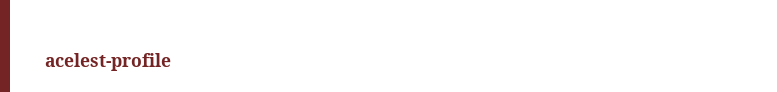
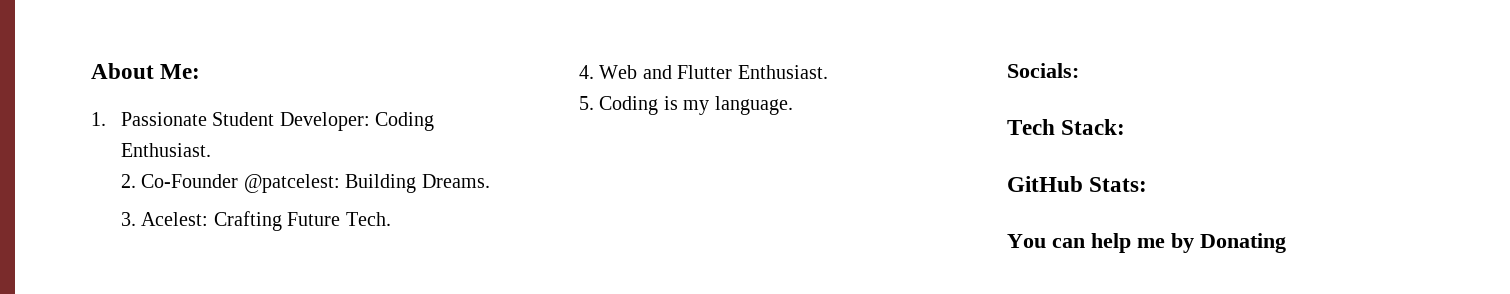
[45,53,171,71] acelest-profile -> [91,63,201,79] [91,112,435,131] [120,143,211,157] [120,174,490,193] [120,211,391,231] [578,65,828,79] [578,96,793,115] [1007,63,1079,78] [1007,119,1126,135] [1007,176,1148,192] [1007,233,1286,253] About Me: // 1. Passionate Student Developer: Coding Enthusiast. // 2. Co-Founder @patcelest: Building Dreams. // 3. Acelest: Crafting Future Tech. // 4. Web and Flutter Enthusiast. // 5. Coding is my language. // Socials: // Tech Stack: // GitHub Stats: // You can help me by Donating

